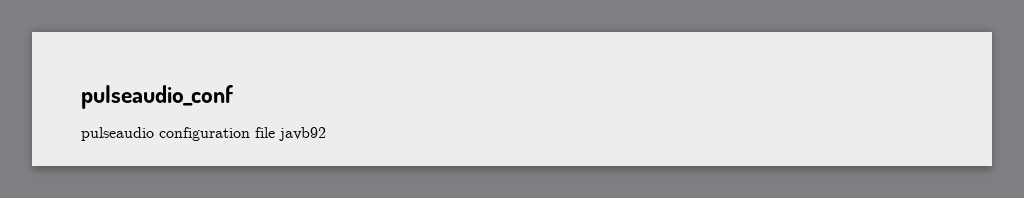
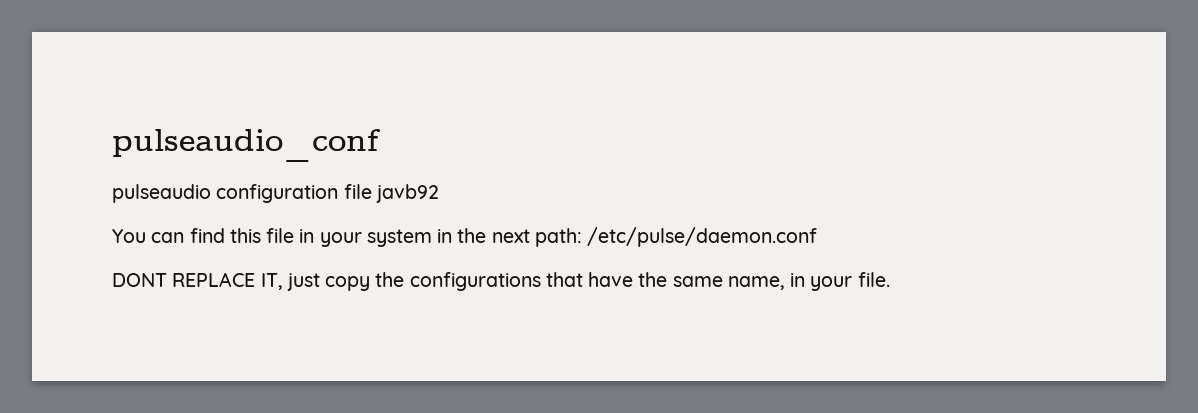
(326, 134) none -> [112,227,818,247] [112,272,890,291] // You can find this file in your system in the next path: /etc/pulse/daemon.conf // DONT REPLACE IT, just copy the configurations that have the same name, in your file.

